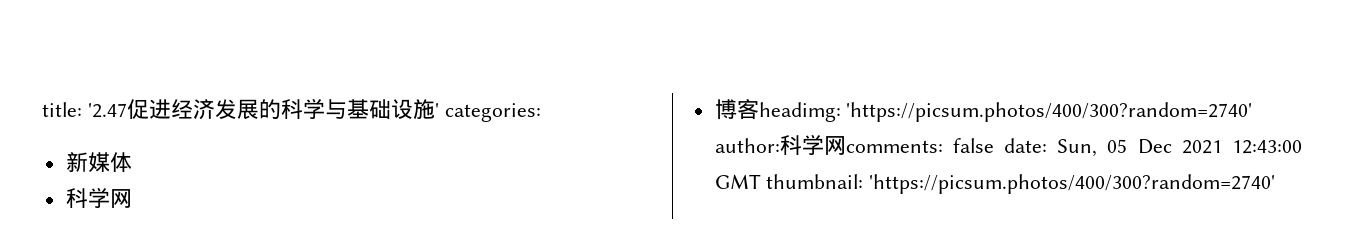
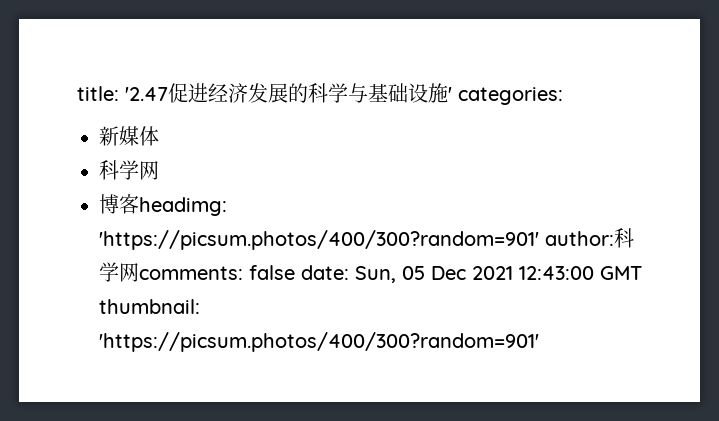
[846,102,1253,122] 'https://picsum.photos/400/300?random=2740' -> [99,230,539,250] 'https://picsum.photos/400/300?random=901'
[869,174,1276,194] 'https://picsum.photos/400/300?random=2740' -> [99,332,539,352] 'https://picsum.photos/400/300?random=901'

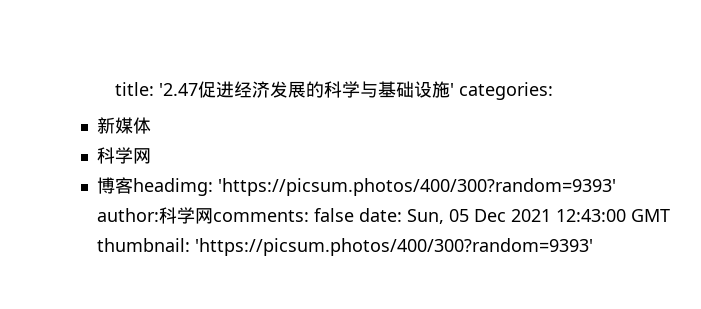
[99,230,539,250] 'https://picsum.photos/400/300?random=901' -> [217,178,616,196] 'https://picsum.photos/400/300?random=9393'
[99,332,539,352] 'https://picsum.photos/400/300?random=901' -> [194,238,593,256] 'https://picsum.photos/400/300?random=9393'

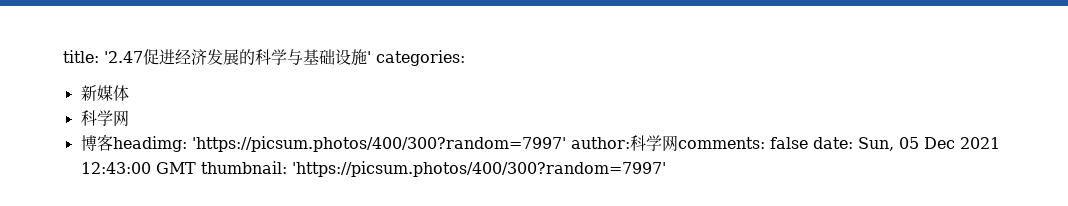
[217,178,616,196] 'https://picsum.photos/400/300?random=9393' -> [191,136,566,152] 'https://picsum.photos/400/300?random=7997'
[194,238,593,256] 'https://picsum.photos/400/300?random=9393' -> [291,161,666,177] 'https://picsum.photos/400/300?random=7997'

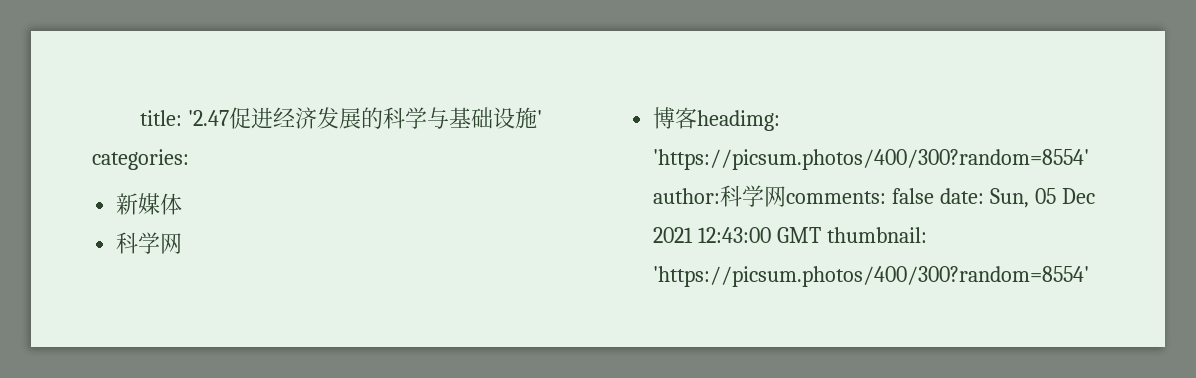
[191,136,566,152] 'https://picsum.photos/400/300?random=7997' -> [653,149,1090,170] 'https://picsum.photos/400/300?random=8554'
[291,161,666,177] 'https://picsum.photos/400/300?random=7997' -> [653,266,1090,287] 'https://picsum.photos/400/300?random=8554'

